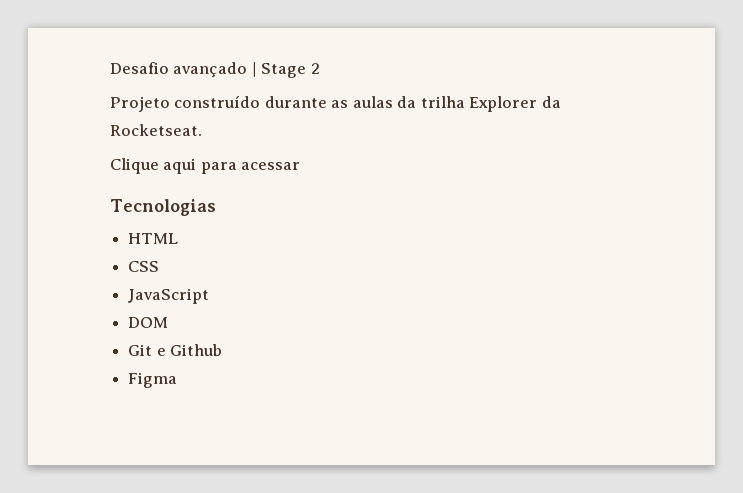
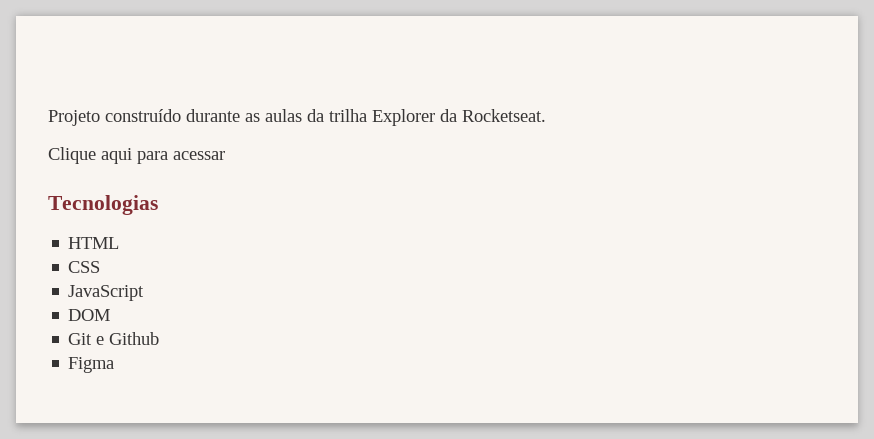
[110,62,320,78] Desafio avançado | Stage 2 // -> (48, 118) none

